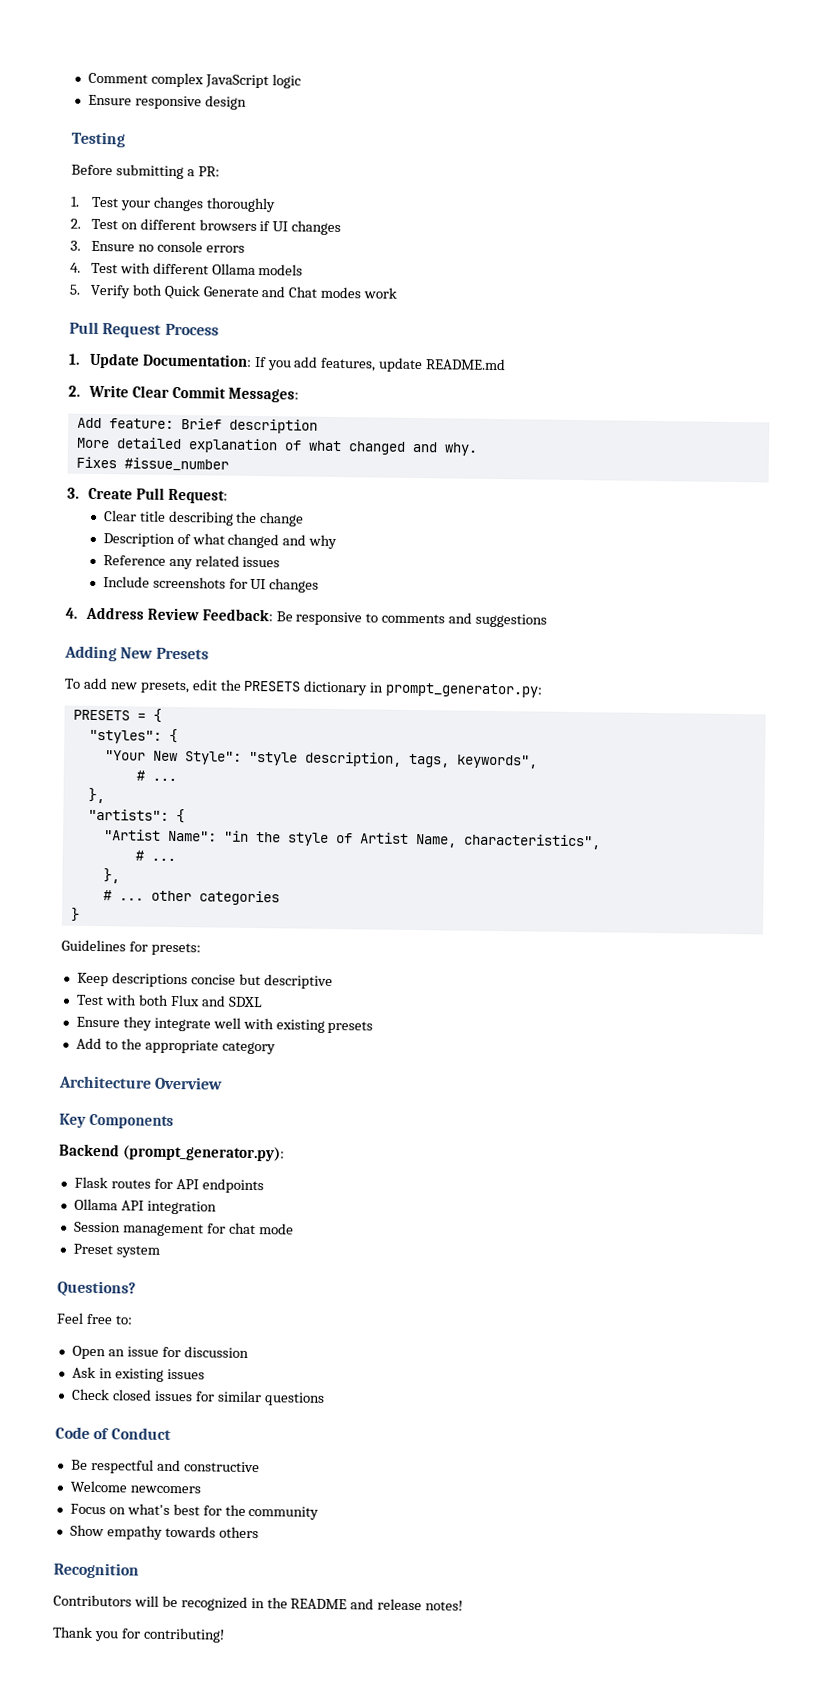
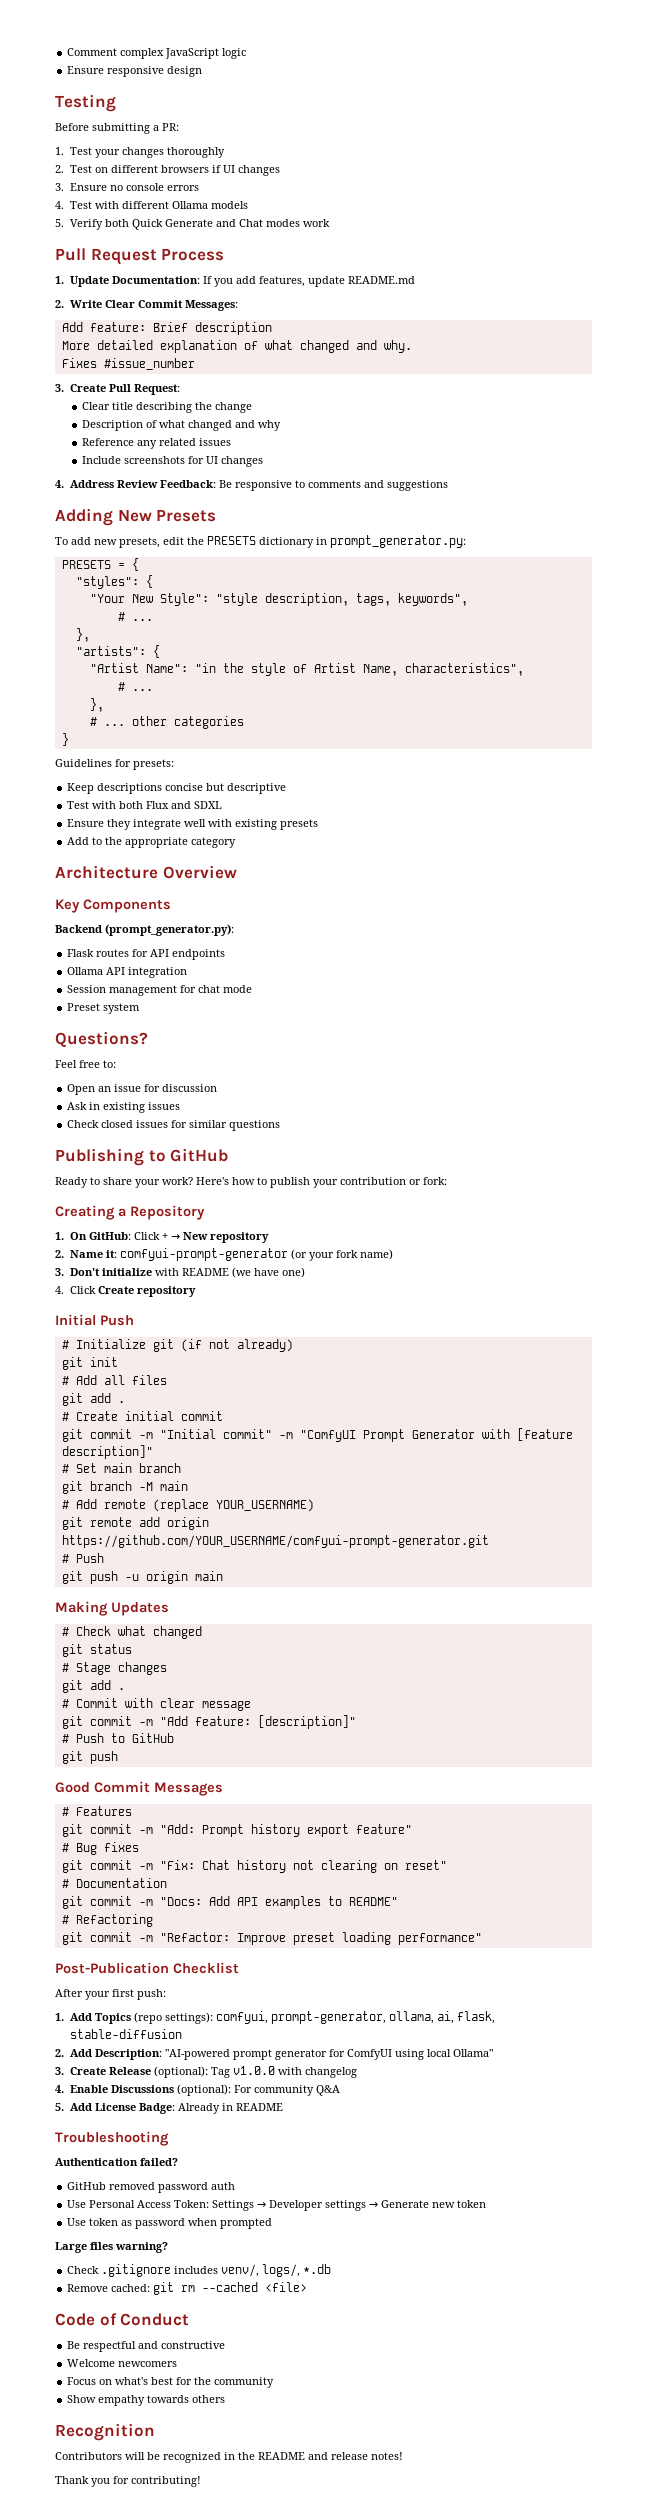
(325, 1399) none -> [55,1148,229,1166] [55,1177,447,1188] [55,1205,205,1220] [55,1232,270,1243] [55,1248,394,1261] [55,1267,306,1278] [55,1286,197,1297] [55,1314,134,1326] [61,1339,293,1352] [61,1357,118,1370] [61,1375,167,1385] [61,1393,125,1406] [61,1411,223,1421] [61,1428,573,1442] [61,1445,153,1459] [61,1463,181,1473] [61,1481,188,1494] [61,1499,314,1512] [61,1517,209,1530] [61,1535,489,1548] [61,1553,104,1563] [61,1571,223,1584] [55,1601,169,1616] [61,1626,202,1639] [61,1644,132,1657] [61,1662,167,1675] [61,1680,125,1693] [61,1698,251,1711] [61,1715,356,1729] [61,1733,174,1743] [61,1751,118,1764] [55,1781,223,1796] [61,1806,132,1816] [61,1824,412,1837] [61,1842,139,1855] [61,1860,447,1873] [61,1878,167,1888] [61,1896,398,1909] [61,1914,153,1927] [61,1932,482,1945] [55,1962,239,1974] [55,1989,166,2000] [55,2011,496,2024] [70,2029,183,2039] [55,2049,494,2060] [55,2066,358,2078] [55,2084,341,2096] [55,2103,284,2114] [55,2131,169,2146] [55,2158,178,2166] [67,2182,236,2193] [67,2200,487,2211] [67,2218,273,2229] [55,2242,168,2253] [67,2264,332,2277] [67,2282,308,2295] // Publishing to GitHub // Ready to share your work? Here's how to publish your contribution or fork: // Creating a Repository // 1. On GitHub: Click + → New repository // 2. Name it: comfyui-prompt-generator (or your fork name) // 3. Don't initialize with README (we have one) // 4. Click Create repository // Initial Push // # Initialize git (if not already) // git init // # Add all files // git add . // # Create initial commit // git commit -m "Initial commit" -m "ComfyUI Prompt Generator with [feature description]" // # Set main branch // git branch -M main // # Add remote (replace YOUR_USERNAME) // git remote add origin https://github.com/YOUR_USERNAME/comfyui-prompt-generator.git // # Push // git push -u origin main // Making Updates // # Check what changed // git status // # Stage changes // git add . // # Commit with clear message // git commit -m "Add feature: [description]" // # Push to GitHub // git push // Good Commit Messages // # Features // git commit -m "Add: Prompt history export feature" // # Bug fixes // git commit -m "Fix: Chat history not clearing on reset" // # Documentation // git commit -m "Docs: Add API examples to README" // # Refactoring // git commit -m "Refactor: Improve preset loading performance" // Post-Publication Checklist // After your first push: // 1. Add Topics (repo settings): comfyui, prompt-generator, ollama, ai, flask, stable-diffusion // 2. Add Description: "AI-powered prompt generator for ComfyUI using local Ollama" // 3. Create Release (optional): Tag v1.0.0 with changelog // 4. Enable Discussions (optional): For community Q&A // 5. Add License Badge: Already in README // Troubleshooting // Authentication failed? // GitHub removed password auth // Use Personal Access Token: Settings → Developer settings → Generate new token // Use token as password when prompted // Large files warning? // Check .gitignore includes venv/, logs/, *.db // Remove cached: git rm --cached <file>

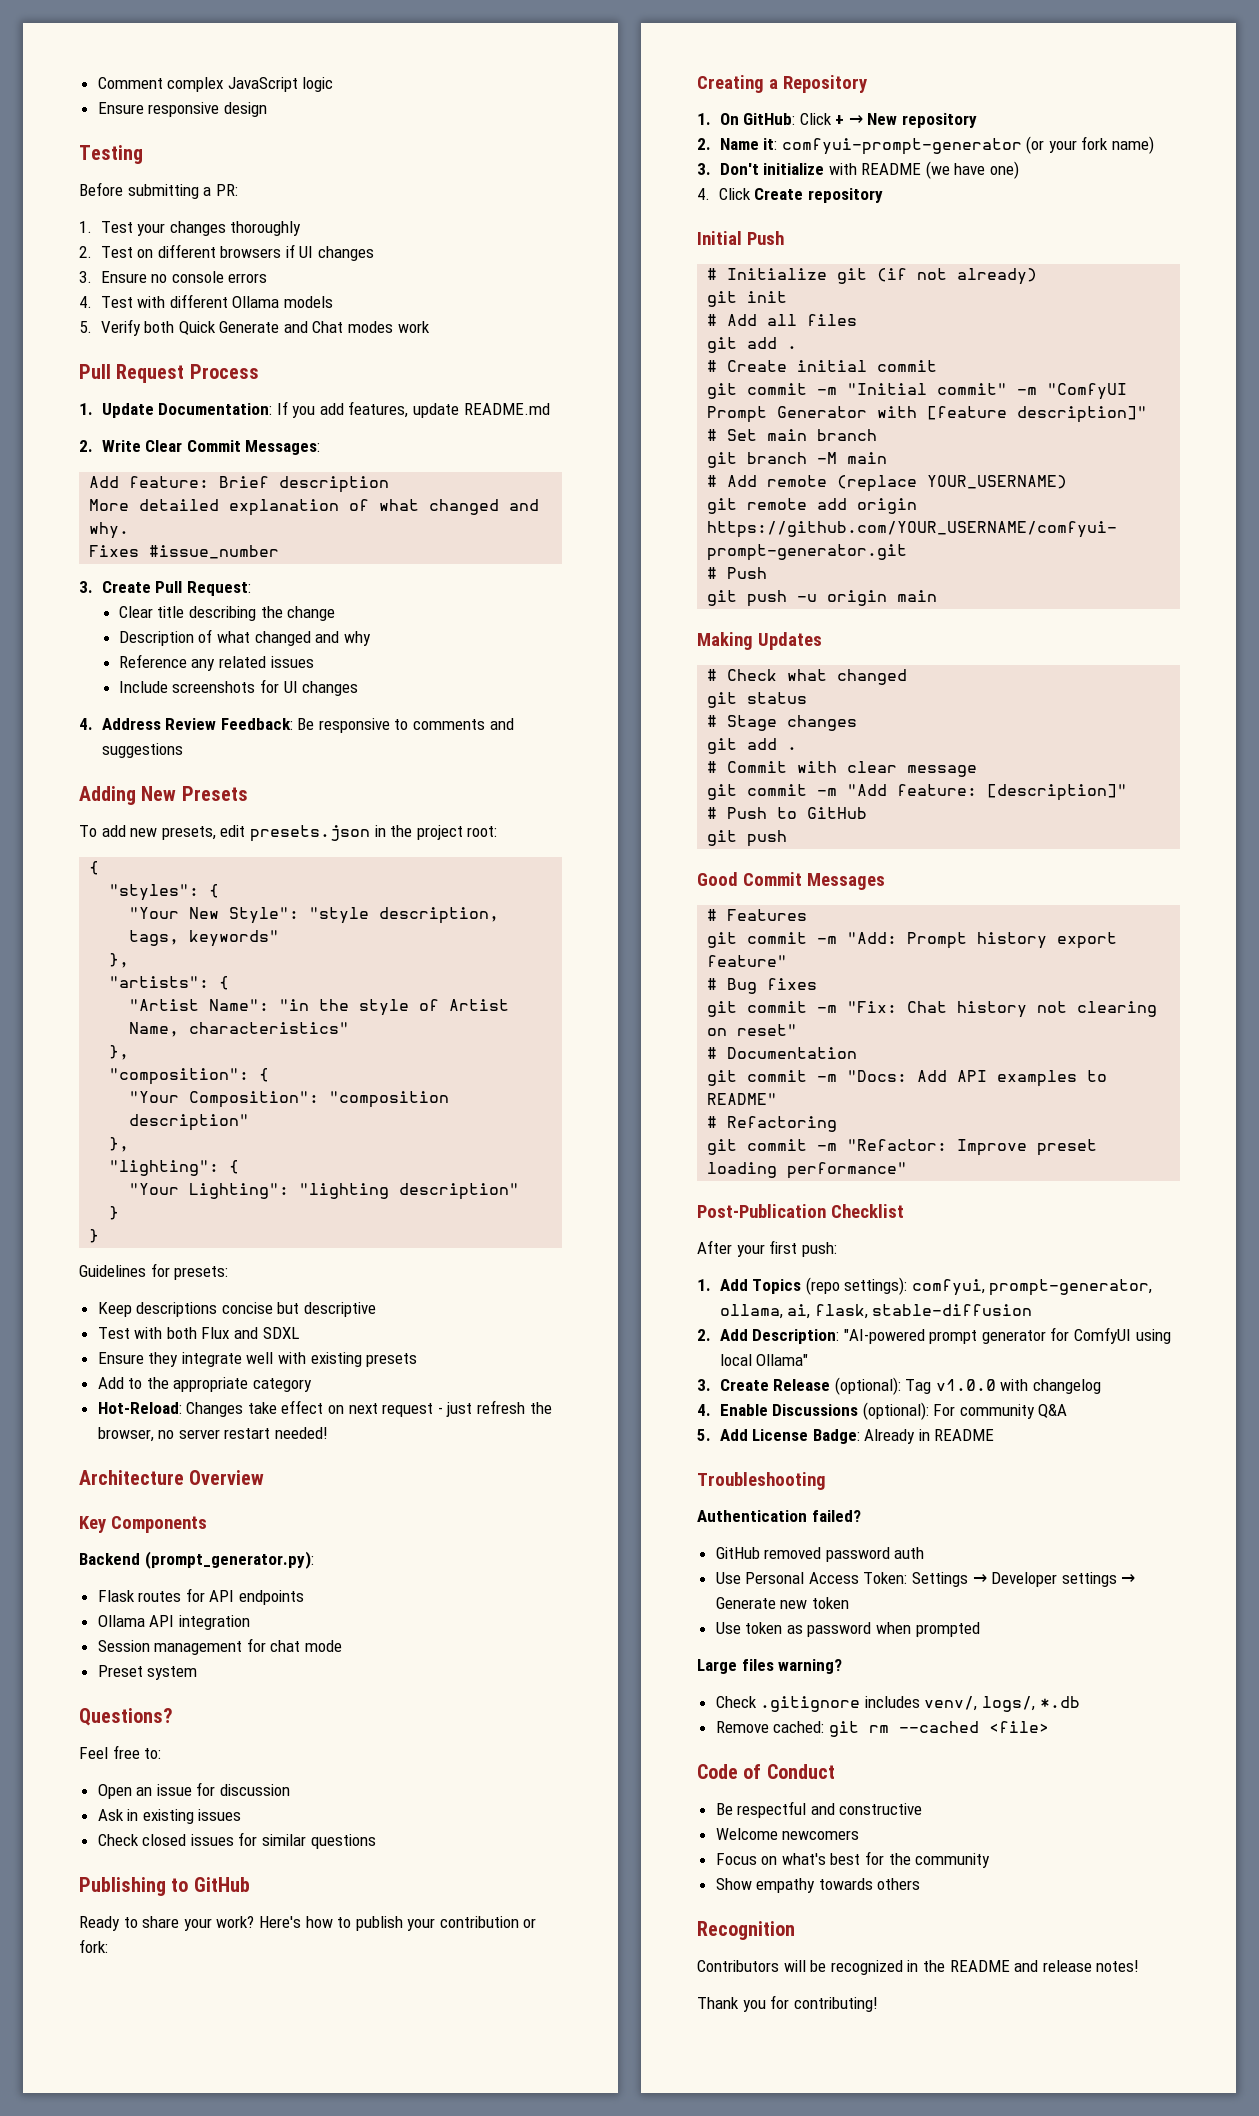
[187,535,466,548] [61,560,125,569] the PRESETS dictionary in prompt_generator.py: // PRESETS = -> [249,825,498,842] presets.json in the project root: //
[397,593,468,606] [117,612,153,621] keywords", // # ... -> [189,930,280,947] keywords"
[404,663,524,676] [117,682,153,691] [89,698,104,712] [89,716,244,729] characteristics", // # ... // }, // # ... other categories -> [189,1022,350,1034] [109,1045,130,1060] [109,1068,270,1085] [129,1091,450,1108] [129,1114,250,1131] [109,1137,130,1152] [109,1160,240,1176] [129,1183,520,1200] [109,1206,120,1220] characteristics" // }, // "composition": { // "Your Composition": "composition description" // }, // "lighting": { // "Your Lighting": "lighting description" // }
(237, 842) none -> [97,1400,552,1417] [97,1427,329,1442] // Hot-Reload: Changes take effect on next request - just refresh the browser, no server restart needed!

